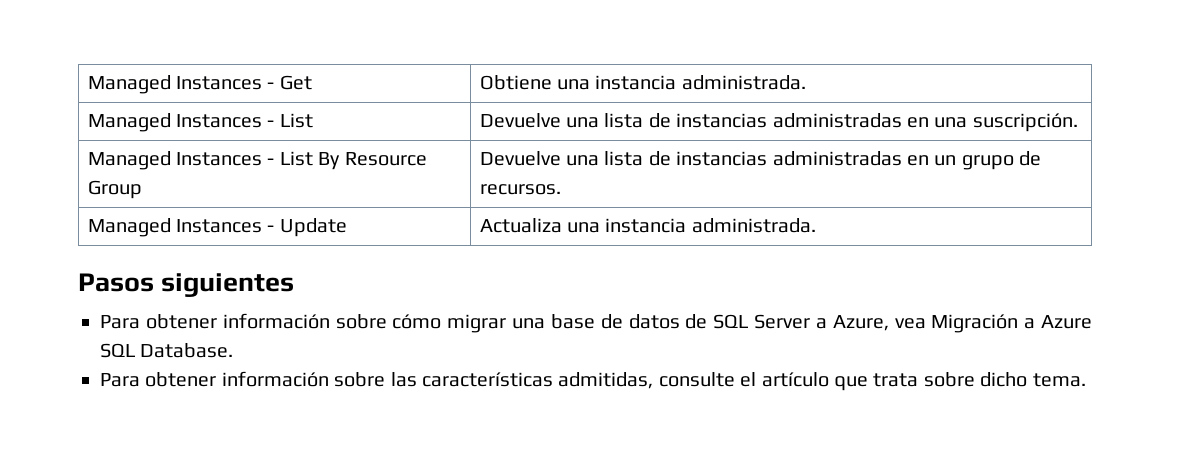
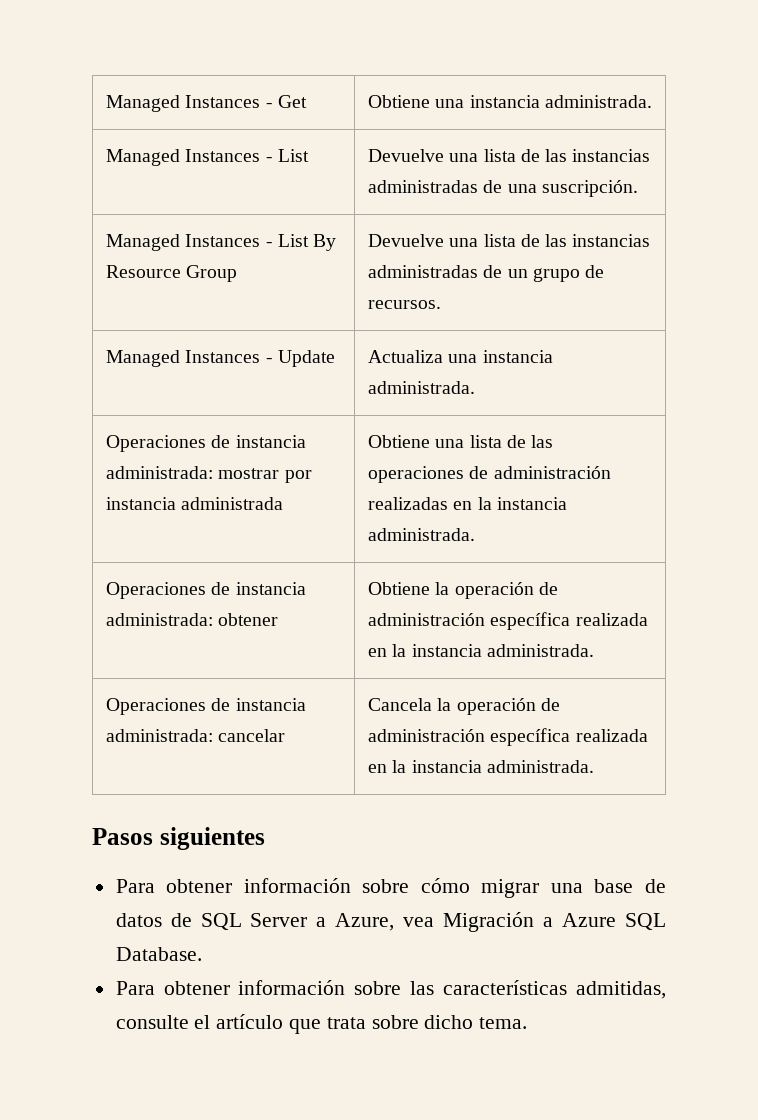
[676,113,929,128] instancias administradas en -> [545,149,651,162] [367,180,503,193] las instancias administradas de
[676,151,929,166] instancias administradas en -> [545,234,651,247] [367,265,503,278] las instancias administradas de
(816, 225) none -> [105,435,306,452] [105,466,312,483] [105,497,284,510] [367,435,554,448] [367,466,611,483] [367,497,567,510] [367,528,475,541] [105,582,306,599] [105,613,279,626] [367,582,558,599] [367,612,648,630] [367,644,594,657] [105,698,306,715] [105,729,286,742] [367,698,560,715] [367,728,648,746] [367,760,594,773] // Operaciones de instancia administrada: mostrar por instancia administrada | Obtiene una lista de las operaciones de administración realizadas en la instancia administrada. // Operaciones de instancia administrada: obtener | Obtiene la operación de administración específica realizada en la instancia administrada. // Operaciones de instancia administrada: cancelar | Cancela la operación de administración específica realizada en la instancia administrada.

